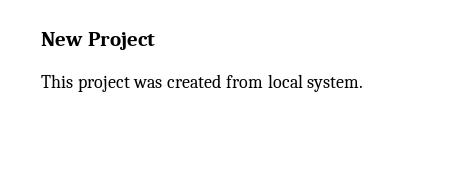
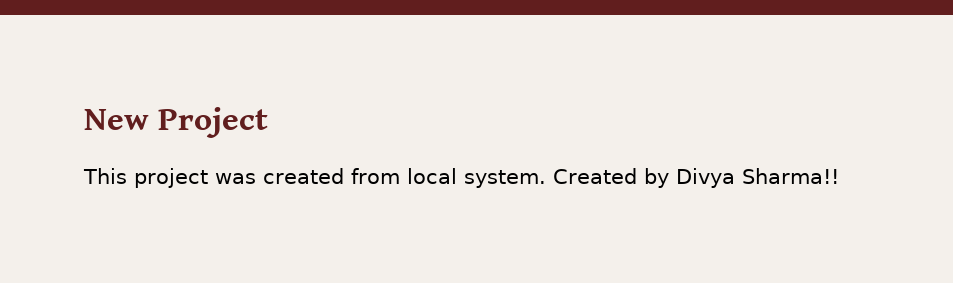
(364, 84) none -> [553,168,839,188] Created by Divya Sharma!!

